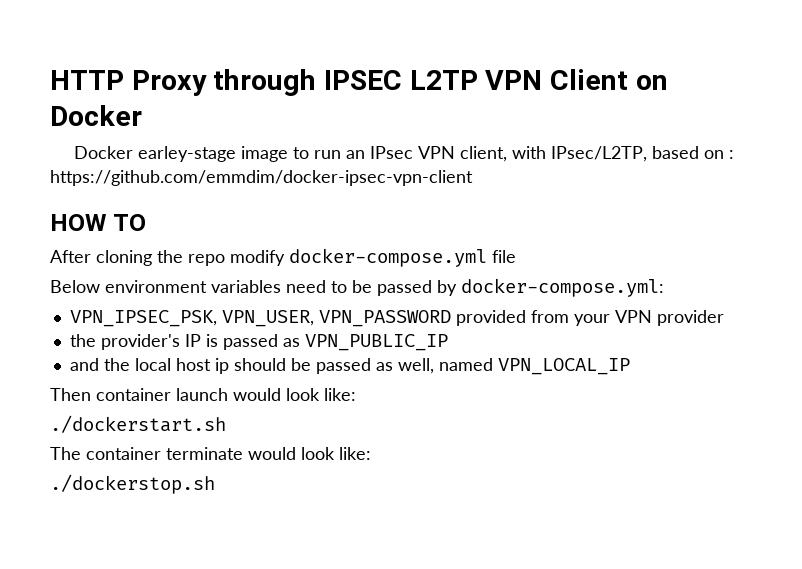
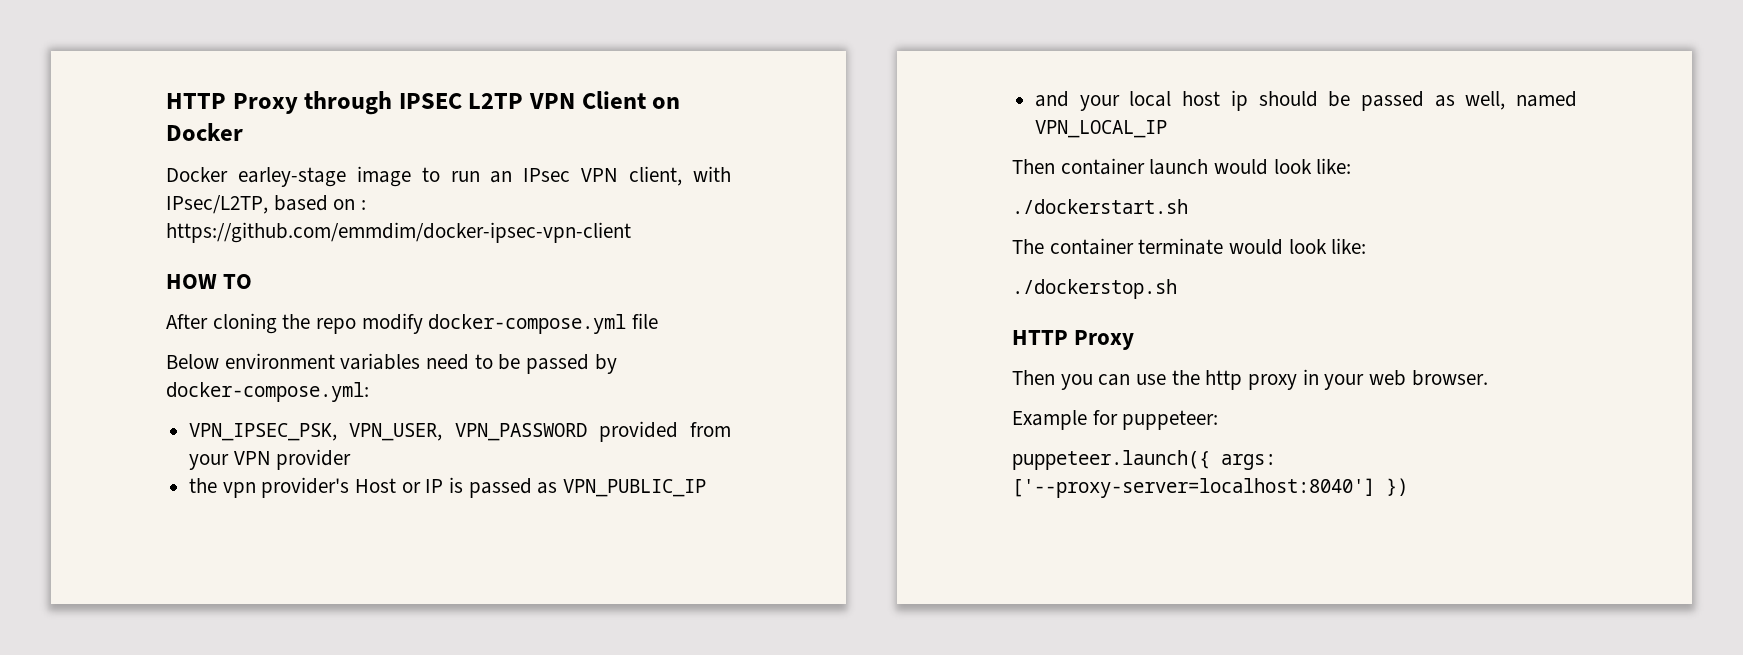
[100,334,180,350] provider's -> [222,477,421,498] vpn provider's Host or
[103,358,130,371] the -> [1079,95,1120,111] your
(215, 484) none -> [1012,330,1135,350] [1012,369,1488,390] [1012,410,1219,430] [1012,450,1276,470] [1012,478,1408,498] // HTTP Proxy // Then you can use the http proxy in your web browser. // Example for puppeteer: // puppeteer.launch({ args: ['--proxy-server=localhost:8040'] })

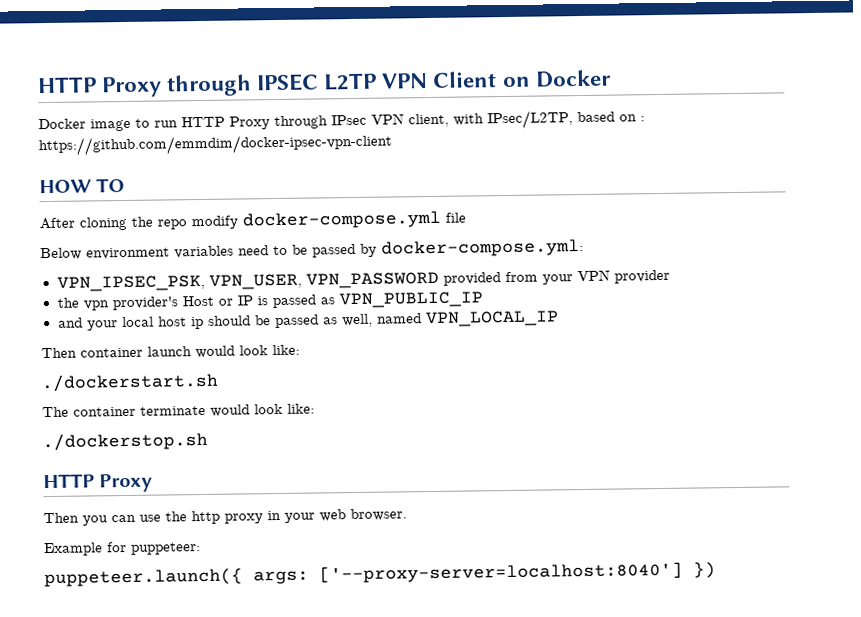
[237,167,346,187] earley-stage -> (86, 124) none
[490,171,513,183] an -> [181,115,328,130] HTTP Proxy through

